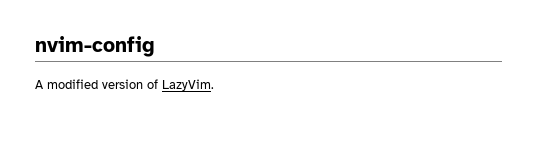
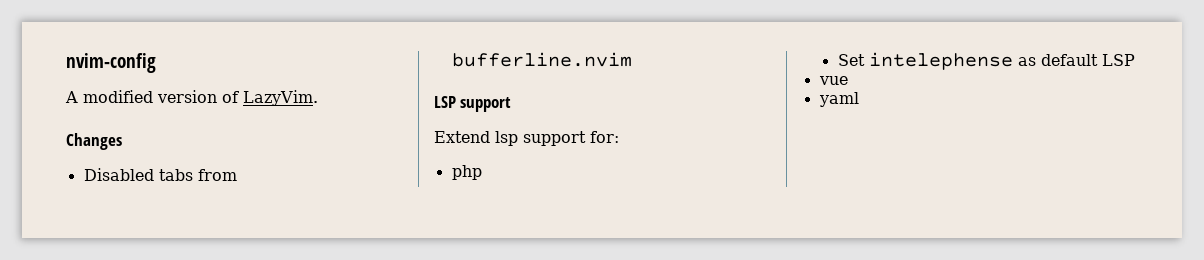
(214, 85) none -> [66,133,122,150] [83,168,237,181] [451,52,632,67] [434,96,512,112] [434,131,619,146] [451,165,482,180] [837,52,1135,70] [818,76,848,85] [818,92,859,107] // Changes // Disabled tabs from bufferline.nvim // LSP support // Extend lsp support for: // php // Set intelephense as default LSP // vue // yaml

